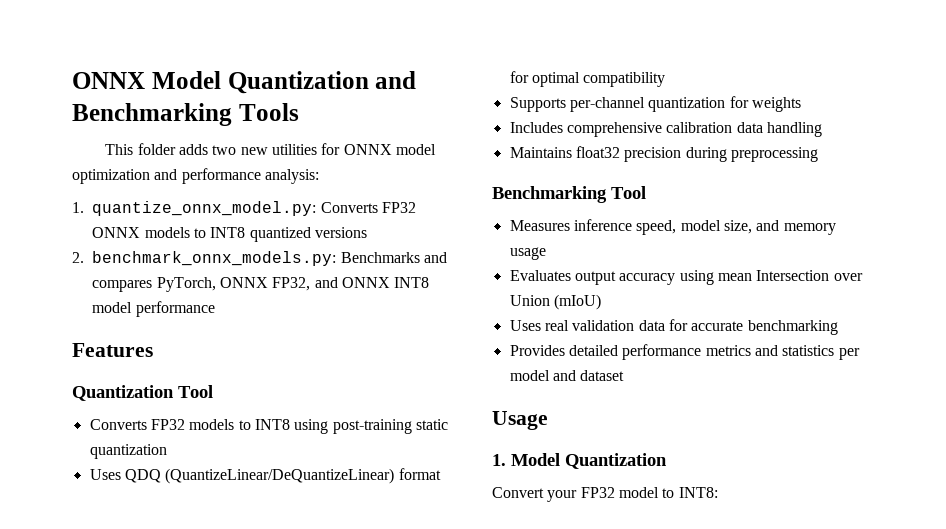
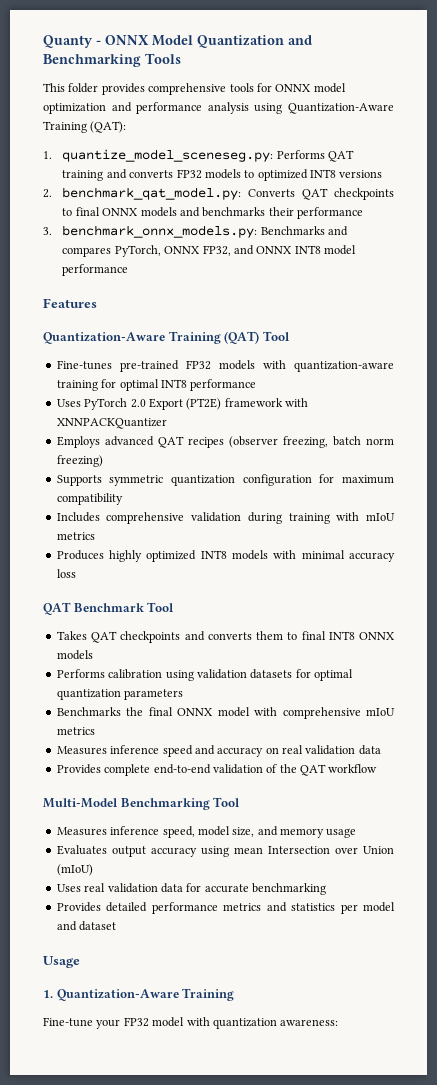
(72, 80) none -> [43,35,101,48] Quanty -
[179,144,318,155] adds two new utilities -> [101,83,254,95] provides comprehensive tools
[264,169,319,184] [72,201,416,216] [92,227,367,242] [72,252,84,263] analysis: // 1. quantize_onnx_model.py: Converts FP32 ONNX models to INT8 quantized versions // 2. -> [207,102,394,114] [43,121,127,133] [43,149,355,162] [62,169,383,181] [43,187,394,200] [62,207,364,219] [43,227,52,235] analysis using Quantization-Aware Training (QAT): // 1. quantize_model_sceneseg.py: Performs QAT training and converts FP32 models to optimized INT8 versions // 2. benchmark_qat_model.py: Converts QAT checkpoints to final ONNX models and benchmarks their performance // 3.
[72,385,213,401] [89,419,448,434] [89,444,167,459] [89,468,441,484] [509,71,666,87] [509,96,801,112] [509,122,822,137] [509,146,818,162] Quantization Tool // Converts FP32 models to INT8 using post-training static quantization // Uses QDQ (QuantizeLinear/DeQuantizeLinear) format for optimal compatibility // Supports per-channel quantization for weights // Includes comprehensive calibration data handling // Maintains float32 precision during preprocessing // -> [43,331,290,344] [56,360,395,372] [56,379,257,391] [56,398,308,410] [56,418,167,429] [56,436,394,448] [56,455,103,467] [56,474,394,486] [56,493,123,505] [56,512,395,524] [56,532,95,540] [56,550,395,562] [56,569,76,578] [43,602,175,615] [56,631,395,643] [56,650,93,660] [56,669,353,681] [56,689,184,700] [56,707,396,719] [56,727,95,735] [56,745,381,757] [56,764,378,776] [43,798,118,808] Quantization-Aware Training (QAT) Tool // Fine-tunes pre-trained FP32 models with quantization-aware training for optimal INT8 performance // Uses PyTorch 2.0 Export (PT2E) framework with XNNPACKQuantizer // Employs advanced QAT recipes (observer freezing, batch norm freezing) // Supports symmetric quantization configuration for maximum compatibility // Includes comprehensive validation during training with mIoU metrics // Produces highly optimized INT8 models with minimal accuracy loss // QAT Benchmark Tool // Takes QAT checkpoints and converts them to final INT8 ONNX models // Performs calibration using validation datasets for optimal quantization parameters // Benchmarks the final ONNX model with comprehensive mIoU metrics // Measures inference speed and accuracy on real validation data // Provides complete end-to-end validation of the QAT workflow // Multi-Model
[511,453,667,469] [492,487,718,502] Model Quantization // Convert your FP32 model to INT8: -> [56,988,235,1001] [43,1017,339,1029] Quantization-Aware Training // Fine-tune your FP32 model with quantization awareness:

